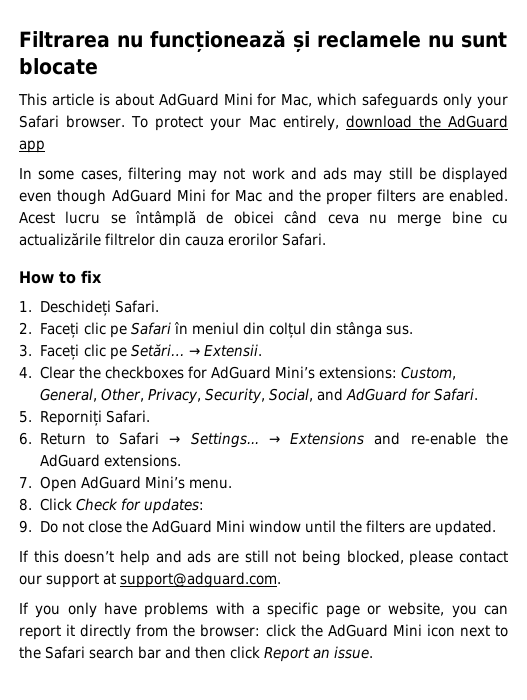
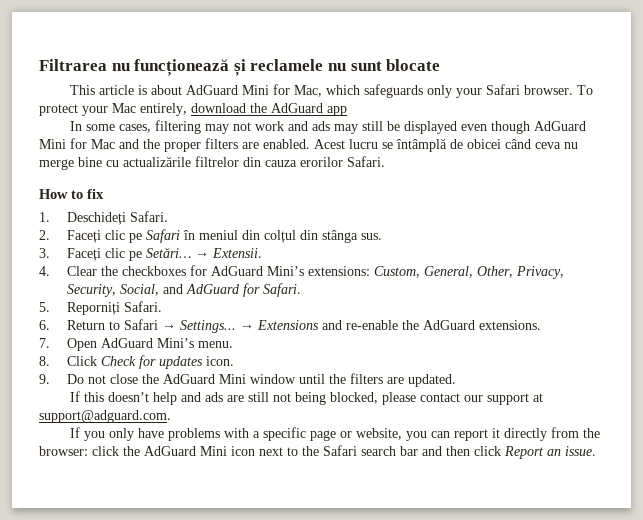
[143,498,204,514] updates: -> [158,356,234,369] updates icon.

